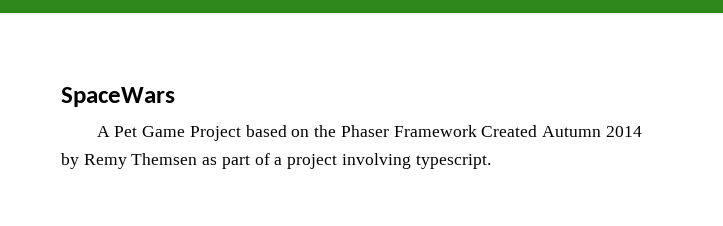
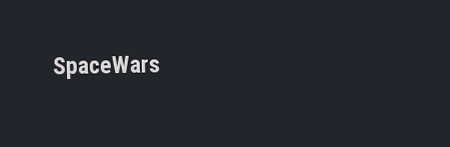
[96,125,642,141] [61,153,491,169] // A Pet Game Project based on the Phaser Framework Created Autumn 2014 by Remy Themsen as part of a project involving typescript. -> (161, 67) none

